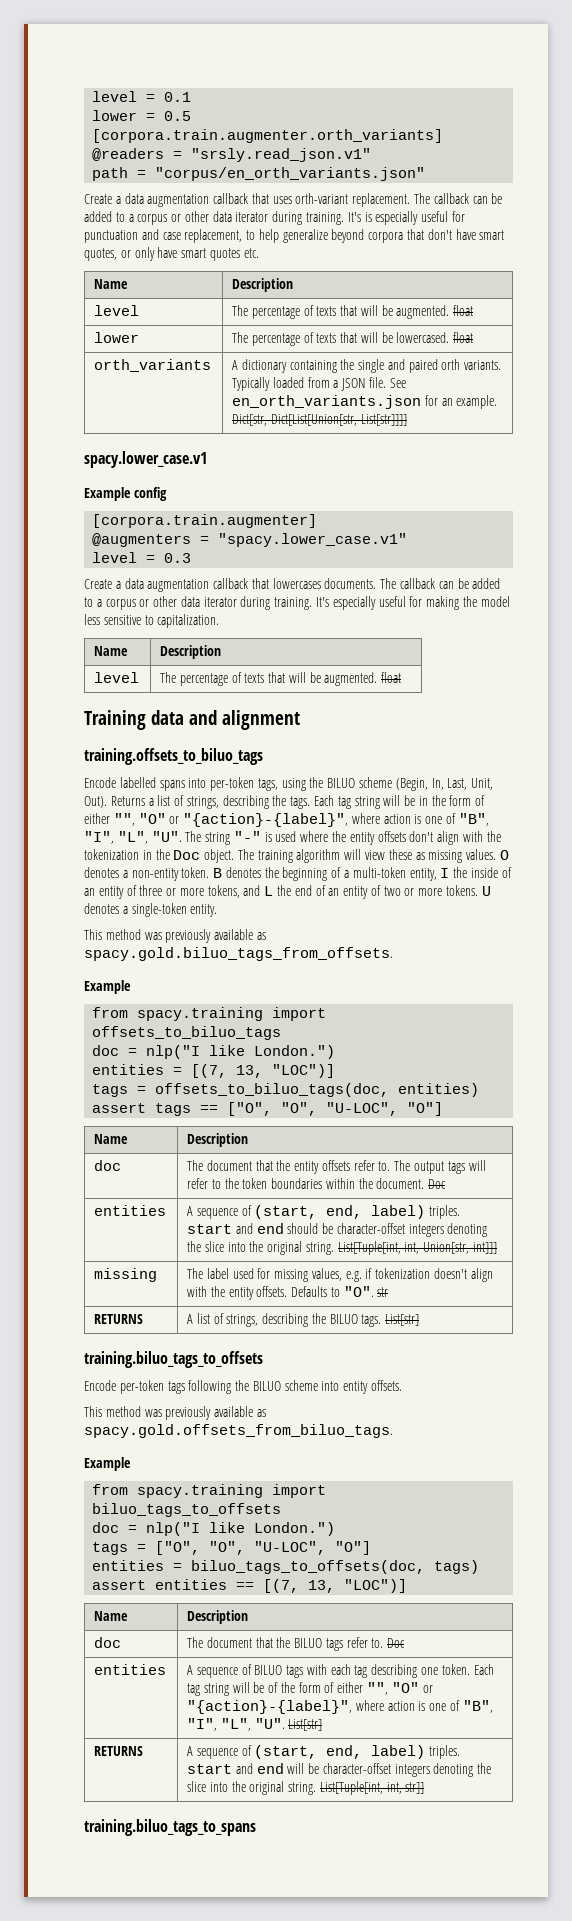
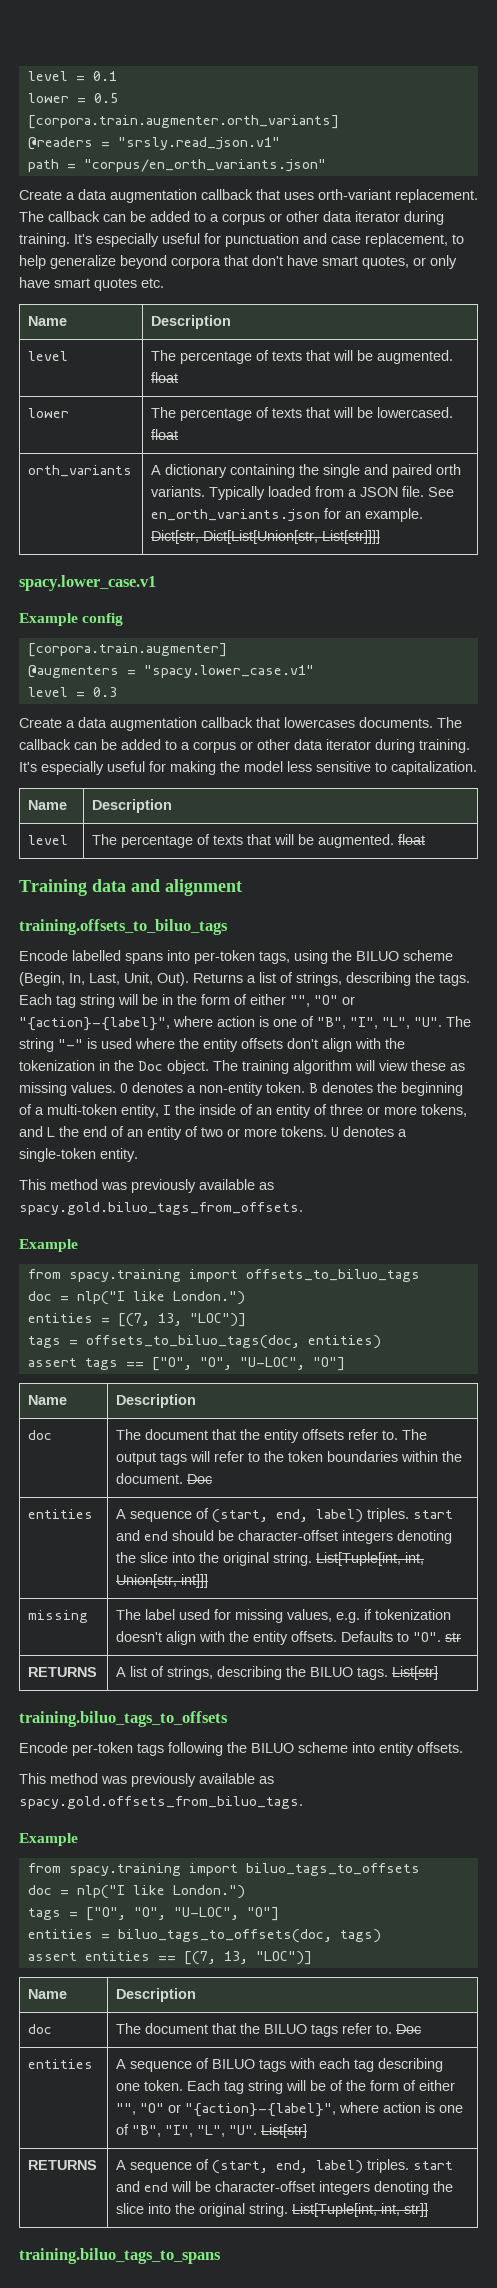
[364,212,372,222] is -> (92, 239) none

